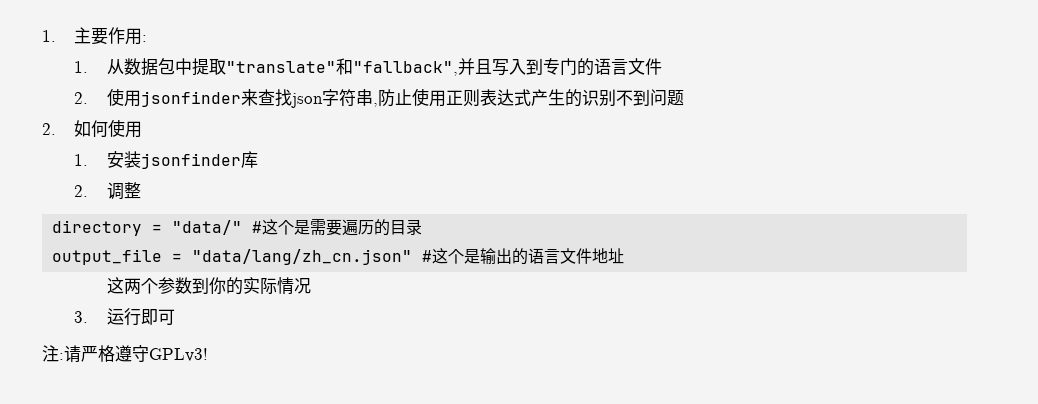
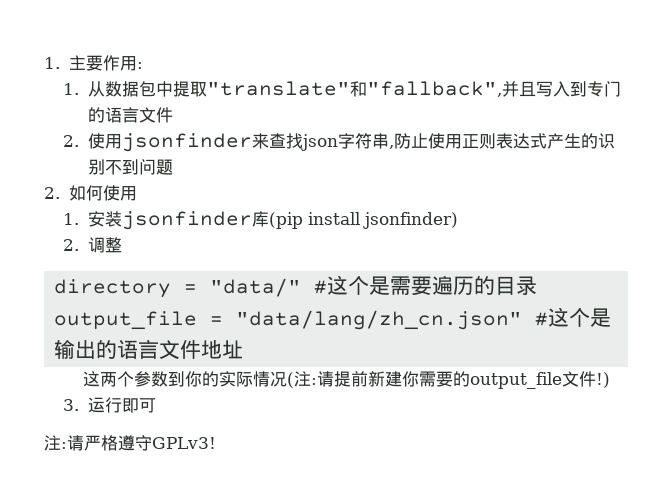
(258, 159) none -> [268,212,458,229] (pip install jsonfinder)
(311, 286) none -> [286,371,610,389] (注:请提前新建你需要的output_file文件!)

